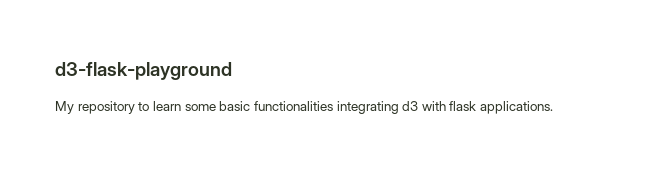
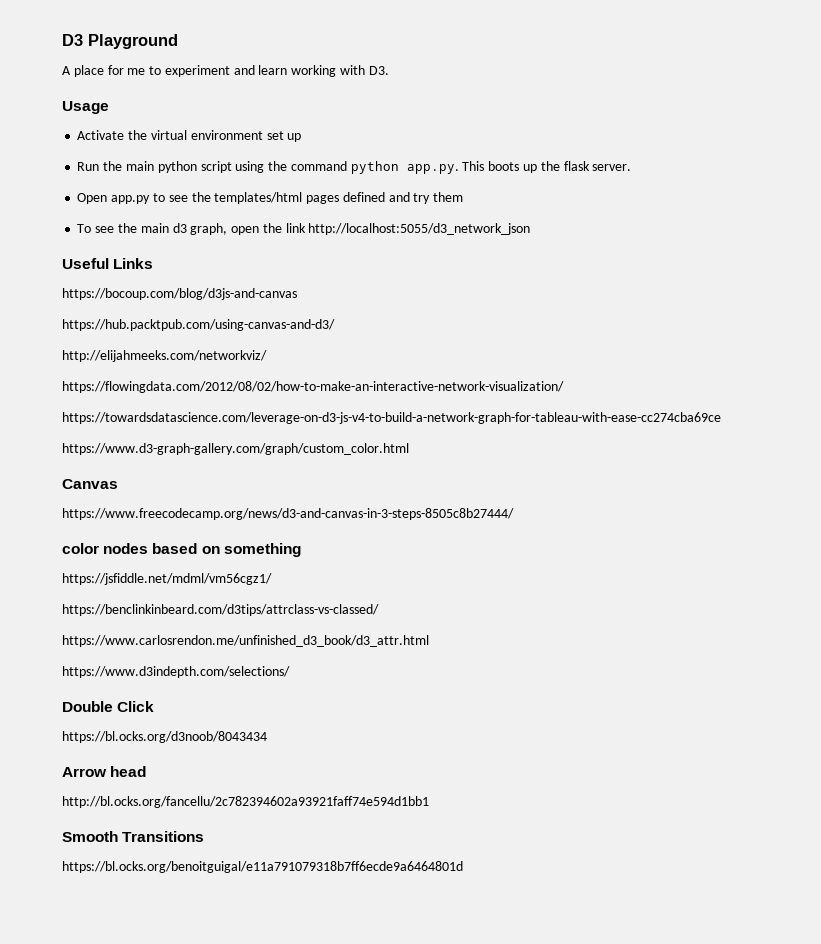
[55,62,232,80] [55,101,554,114] d3-flask-playground // My repository to learn some basic functionalities integrating d3 with flask applications. -> [62,34,178,49] [62,65,389,77] [62,101,109,114] [77,130,302,142] [77,161,632,174] [77,192,464,204] [77,223,531,235] [62,258,154,269] [62,288,297,300] [62,319,335,331] [62,350,267,362] [62,381,564,393] [62,412,721,424] [62,443,409,455] [62,479,118,489] [62,508,514,520] [62,543,301,557] [62,573,272,585] [62,604,379,616] [62,635,429,647] [62,666,290,678] [62,701,155,712] [62,731,267,743] [62,766,147,777] [62,796,429,808] [62,831,205,842] [62,861,463,873] D3 Playground // A place for me to experiment and learn working with D3. // Usage // Activate the virtual environment set up // Run the main python script using the command python app.py. This boots up the flask server. // Open app.py to see the templates/html pages defined and try them // To see the main d3 graph, open the link http://localhost:5055/d3_network_json // Useful Links // https://bocoup.com/blog/d3js-and-canvas // https://hub.packtpub.com/using-canvas-and-d3/ // http://elijahmeeks.com/networkviz/ // https://flowingdata.com/2012/08/02/how-to-make-an-interactive-network-visualization/ // https://towardsdatascience.com/leverage-on-d3-js-v4-to-build-a-network-graph-for-tableau-with-ease-cc274cba69ce // https://www.d3-graph-gallery.com/graph/custom_color.html // Canvas // https://www.freecodecamp.org/news/d3-and-canvas-in-3-steps-8505c8b27444/ // color nodes based on something // https://jsfiddle.net/mdml/vm56cgz1/ // https://benclinkinbeard.com/d3tips/attrclass-vs-classed/ // https://www.carlosrendon.me/unfinished_d3_book/d3_attr.html // https://www.d3indepth.com/selections/ // Double Click // https://bl.ocks.org/d3noob/8043434 // Arrow head // http://bl.ocks.org/fancellu/2c782394602a93921faff74e594d1bb1 // Smooth Transitions // https://bl.ocks.org/benoitguigal/e11a791079318b7ff6ecde9a6464801d

